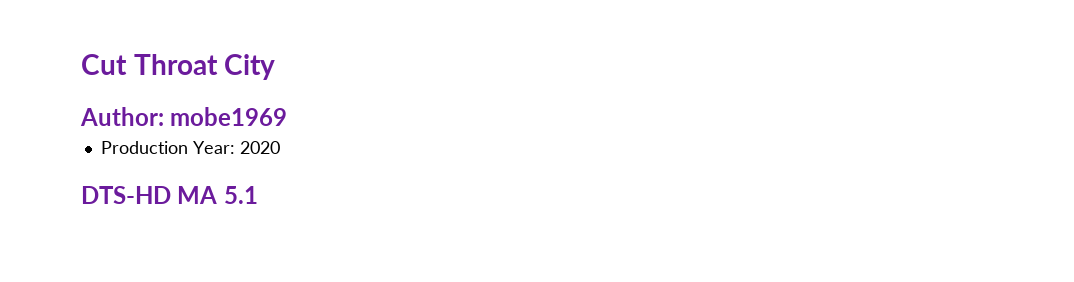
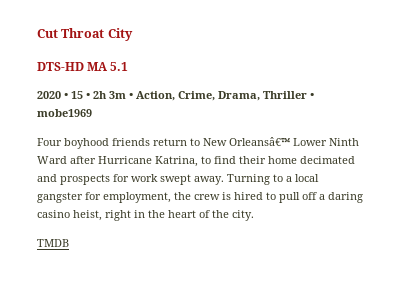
[80,107,288,126] [100,141,280,154] [81,186,258,204] Author: mobe1969 // Production Year: 2020 // DTS-HD MA 5.1 -> [37,62,129,71] [37,91,314,101] [37,109,92,117] [37,137,359,149] [37,156,355,167] [37,174,319,185] [37,192,363,203] [37,210,254,221] [37,239,69,247] DTS-HD MA 5.1 // 2020 • 15 • 2h 3m • Action, Crime, Drama, Thriller • mobe1969 // Four boyhood friends return to New Orleansâ€™ Lower Ninth Ward after Hurricane Katrina, to find their home decimated and prospects for work swept away. Turning to a local gangster for employment, the crew is hired to pull off a daring casino heist, right in the heart of the city. // TMDB

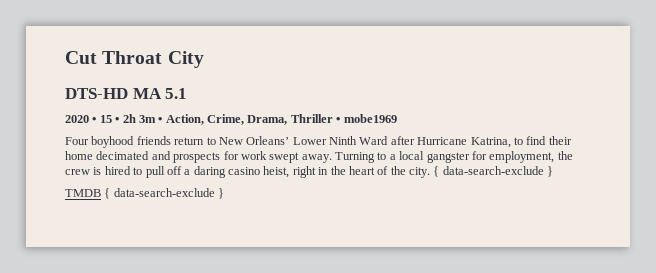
[229,137,290,146] Orleansâ€™ -> [246,136,290,145] Orleans’
[37,239,69,247] // TMDB -> [433,166,554,177] [65,188,225,199] { data-search-exclude } // TMDB { data-search-exclude }

